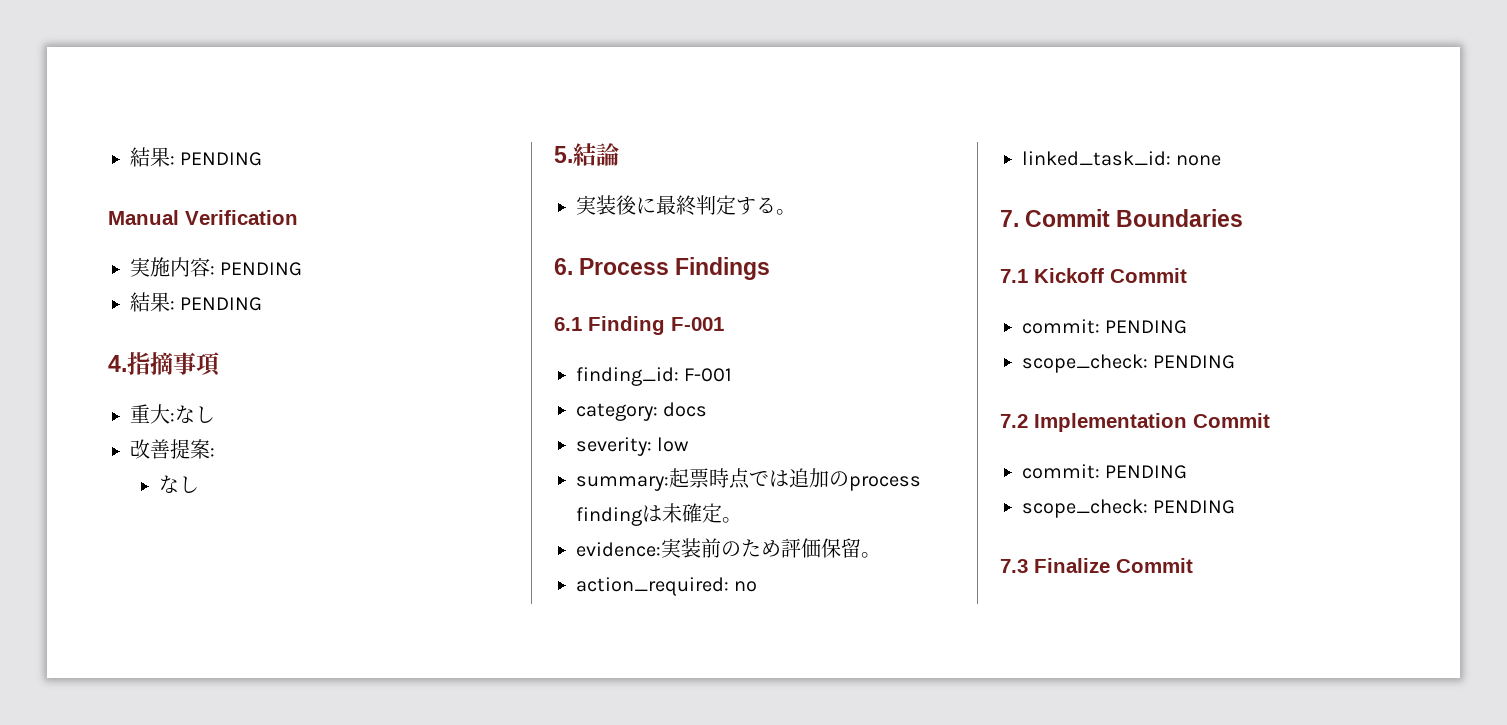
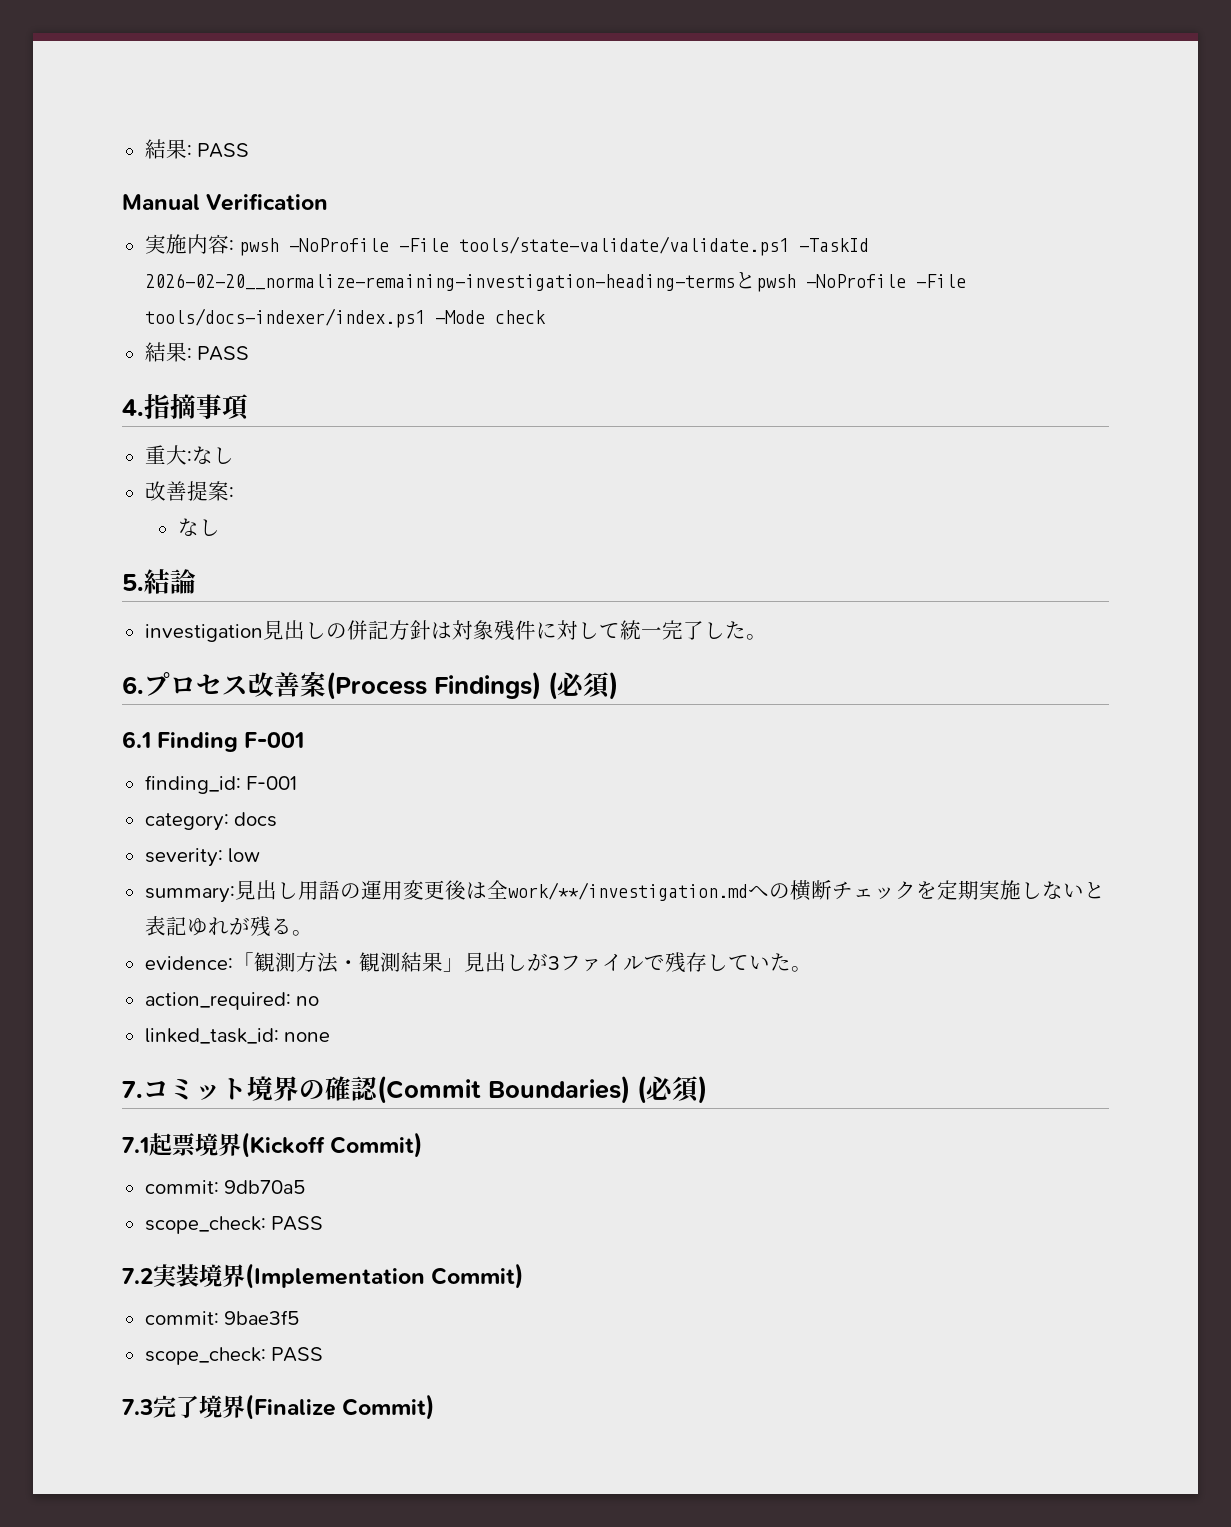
[130,147,263,167] 結果: PENDING -> [144,139,250,159] 結果: PASS
[220,262,303,276] [130,292,263,312] PENDING // 結果: PENDING -> [239,236,870,256] [144,272,966,292] [144,308,546,328] [144,342,250,362] pwsh -NoProfile -File tools/state-validate/validate.ps1 -TaskId 2026-02-20__normalize-remaining-investigation-heading-termsとpwsh -NoProfile -File tools/docs-indexer/index.ps1 -Mode check // 結果: PASS
[576,195,796,216] [554,257,771,280] 実装後に最終判定する。 // 6. Process Findings -> [144,620,767,642] [122,671,618,700] investigation見出しの併記方針は対象残件に対して統一完了した。 // 6.プロセス改善案(Process Findings) (必須)
[669,468,921,491] [576,503,742,526] [576,538,861,558] 起票時点では追加のprocess findingは未確定。 // evidence:実装前のため評価保留 -> [234,880,1105,901] [144,916,313,937] [144,952,791,973] 見出し用語の運用変更後は全work/**/investigation.mdへの横断チェックを定期実施しないと表記ゆれが残る。 // evidence:「観測方法・観測結果」見出しが3ファイルで残存していた
[1025,209,1244,227] [1000,268,1187,283] [1022,319,1188,334] [1022,354,1236,373] Commit Boundaries // 7.1 Kickoff Commit // commit: PENDING // scope_check: PENDING -> [143,1075,707,1104] [122,1132,424,1158] [144,1180,306,1194] [144,1216,324,1234] コミット境界の確認(Commit Boundaries) (必須) // 7.1起票境界(Kickoff Commit) // commit: 9db70a5 // scope_check: PASS
[1034,413,1270,432] [1022,464,1188,479] [1022,499,1236,518] Implementation Commit // commit: PENDING // scope_check: PENDING -> [153,1263,525,1289] [144,1310,300,1325] [144,1347,324,1365] 実装境界(Implementation Commit) // commit: 9bae3f5 // scope_check: PASS
[1034,558,1193,573] Finalize Commit -> [153,1394,436,1420] 完了境界(Finalize Commit)

